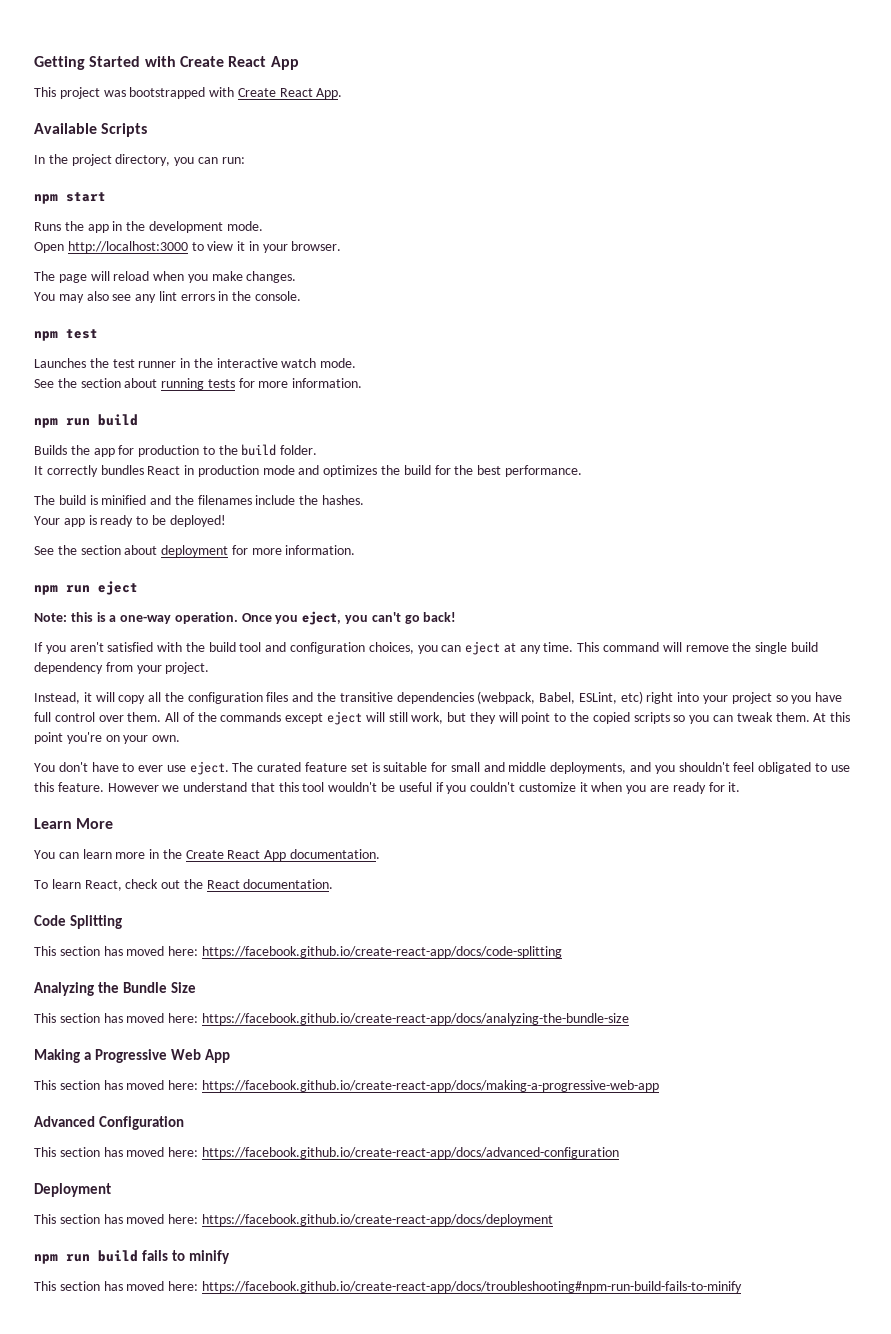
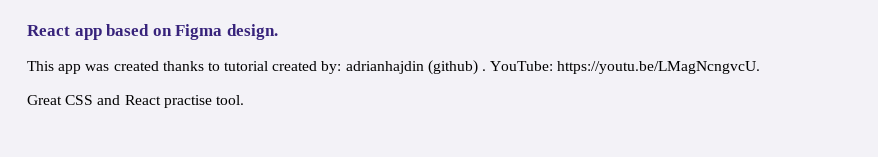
[34,56,299,70] [34,87,343,99] [34,123,148,137] [34,154,245,166] [34,192,106,204] [34,221,263,233] [34,241,342,253] [34,271,297,283] [34,291,302,303] [34,329,98,341] [34,358,357,368] [34,378,363,390] [34,414,138,428] [34,444,318,457] [34,465,582,477] [34,495,365,505] [34,515,226,527] [34,545,356,557] [34,581,138,595] [34,611,457,625] [34,641,818,655] [34,662,210,674] [34,691,843,704] [34,711,851,725] [34,732,181,744] [34,761,850,775] [34,782,741,794] [34,818,114,829] [34,849,381,861] [34,879,334,891] [34,915,122,929] [34,946,562,958] [34,982,196,996] [34,1013,629,1025] [34,1049,230,1063] [34,1080,659,1092] [34,1116,184,1130] [34,1147,619,1159] [34,1183,111,1197] [34,1214,553,1226] [34,1250,230,1264] [34,1281,742,1293] Getting Started with Create React App // This project was bootstrapped with Create React App. // Available Scripts // In the project directory, you can run: // npm start // Runs the app in the development mode. // Open http://localhost:3000 to view it in your browser. // The page will reload when you make changes. // You may also see any lint errors in the console. // npm test // Launches the test runner in the interactive watch mode. // See the section about running tests for more information. // npm run build // Builds the app for production to the build folder. // It correctly bundles React in production mode and optimizes the build for the best performance. // The build is minified and the filenames include the hashes. // Your app is ready to be deployed! // See the section about deployment for more information. // npm run eject // Note: this is a one-way operation. Once you eject, you can't go back! // If you aren't satisfied with the build tool and configuration choices, you can eject at any time. This command will remove the single build dependency from your project. // Instead, it will copy all the configuration files and the transitive dependencies (webpack, Babel, ESLint, etc) right into your project so you have full control over them. All of the commands except eject will still work, but they will point to the copied scripts so you can tweak them. At this point you're on your own. // You don't have to ever use eject. The curated feature set is suitable for small and middle deployments, and you shouldn't feel obligated to use this feature. However we understand that this tool wouldn't be useful if you couldn't customize it when you are ready for it. // Learn More // You can learn more in the Create React App documentation. // To learn React, check out the React documentation. // Code Splitting // This section has moved here: https://facebook.github.io/create-react-app/docs/code-splitting // Analyzing the Bundle Size // This section has moved here: https://facebook.github.io/create-react-app/docs/analyzing-the-bundle-size // Making a Progressive Web App // This section has moved here: https://facebook.github.io/create-react-app/docs/making-a-progressive-web-app // Advanced Configuration // This section has moved here: https://facebook.github.io/create-react-app/docs/advanced-configuration // Deployment // This section has moved here: https://facebook.github.io/create-react-app/docs/deployment // npm run build fails to minify // This section has moved here: https://facebook.github.io/create-react-app/docs/troubleshooting#npm-run-build-fails-to-minify -> [27,24,278,40] [27,60,761,75] [27,95,244,108] React app based on Figma design. // This app was created thanks to tutorial created by: adrianhajdin (github) . YouTube: https://youtu.be/LMagNcngvcU. // Great CSS and React practise tool.

